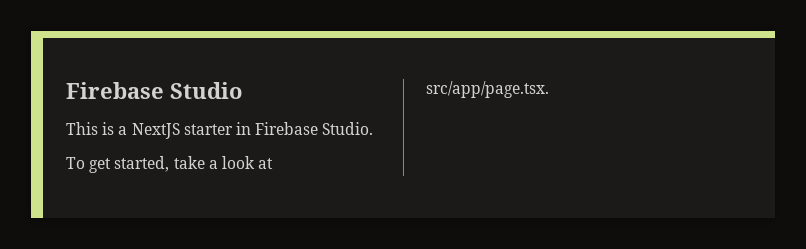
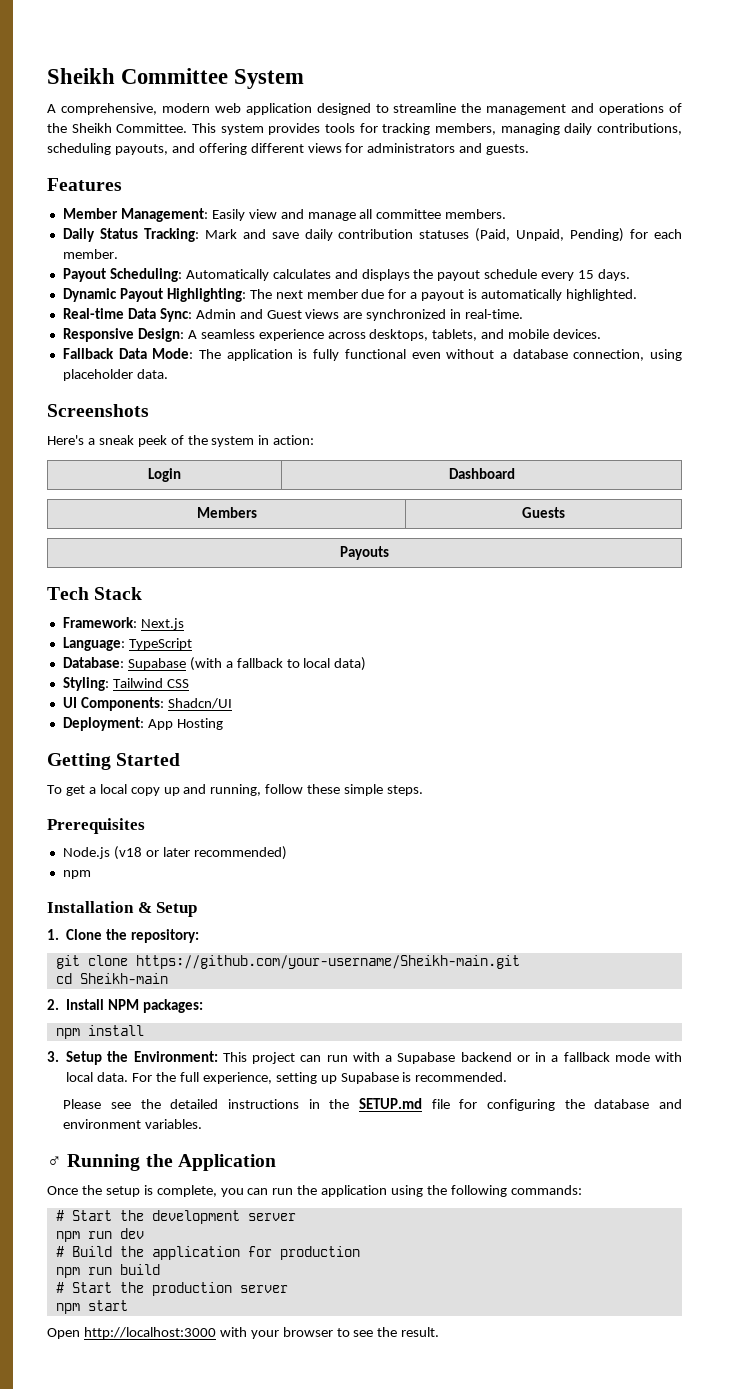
[66,82,242,99] [66,122,374,139] [66,156,274,173] [426,81,549,98] Firebase Studio // This is a NextJS starter in Firebase Studio. // To get started, take a look at src/app/page.tsx. -> [47,68,305,89] [47,103,682,115] [47,123,682,135] [47,143,530,155] [47,178,122,191] [62,208,507,222] [62,228,682,242] [62,249,118,259] [62,268,631,282] [62,288,637,302] [62,308,524,322] [62,328,602,342] [62,348,682,361] [62,369,168,381] [47,404,149,417] [47,435,315,447] [148,468,181,482] [448,468,515,479] [196,507,257,518] [522,507,565,518] [340,546,389,560] [47,587,143,600] [62,617,184,630] [62,637,192,651] [62,657,367,671] [62,677,189,691] [62,697,232,711] [62,717,223,731] [47,753,181,770] [47,784,424,796] [47,818,145,834] [62,846,287,860] [62,870,91,879] [47,901,198,917] [47,929,200,943] [55,955,520,969] [55,973,168,984] [47,999,204,1013] [55,1025,144,1039] [47,1051,682,1065] [66,1072,508,1084] [63,1098,683,1111] [63,1119,203,1129] [47,1154,276,1171] [47,1185,582,1197] [55,1210,296,1224] [55,1228,144,1242] [55,1246,360,1260] [55,1264,160,1278] [55,1282,288,1296] [55,1300,128,1314] [47,1327,440,1339] Sheikh Committee System // A comprehensive, modern web application designed to streamline the management and operations of the Sheikh Committee. This system provides tools for tracking members, managing daily contributions, scheduling payouts, and offering different views for administrators and guests. // Features // Member Management: Easily view and manage all committee members. // Daily Status Tracking: Mark and save daily contribution statuses (Paid, Unpaid, Pending) for each member. // Payout Scheduling: Automatically calculates and displays the payout schedule every 15 days. // Dynamic Payout Highlighting: The next member due for a payout is automatically highlighted. // Real-time Data Sync: Admin and Guest views are synchronized in real-time. // Responsive Design: A seamless experience across desktops, tablets, and mobile devices. // Fallback Data Mode: The application is fully functional even without a database connection, using placeholder data. // Screenshots // Here's a sneak peek of the system in action: // Login | Dashboard // Members | Guests // Payouts // Tech Stack // Framework: Next.js // Language: TypeScript // Database: Supabase (with a fallback to local data) // Styling: Tailwind CSS // UI Components: Shadcn/UI // Deployment: App Hosting // Getting Started // To get a local copy up and running, follow these simple steps. // Prerequisites // Node.js (v18 or later recommended) // npm // Installation & Setup // 1. Clone the repository: // git clone https://github.com/your-username/Sheikh-main.git // cd Sheikh-main // 2. Install NPM packages: // npm install // 3. Setup the Environment: This project can run with a Supabase backend or in a fallback mode with local data. For the full experience, setting up Supabase is recommended. // Please see the detailed instructions in the SETUP.md file for configuring the database and environment variables. // ♂ Running the Application // Once the setup is complete, you can run the application using the following commands: // # Start the development server // npm run dev // # Build the application for production // npm run build // # Start the production server // npm start // Open http://localhost:3000 with your browser to see the result.

